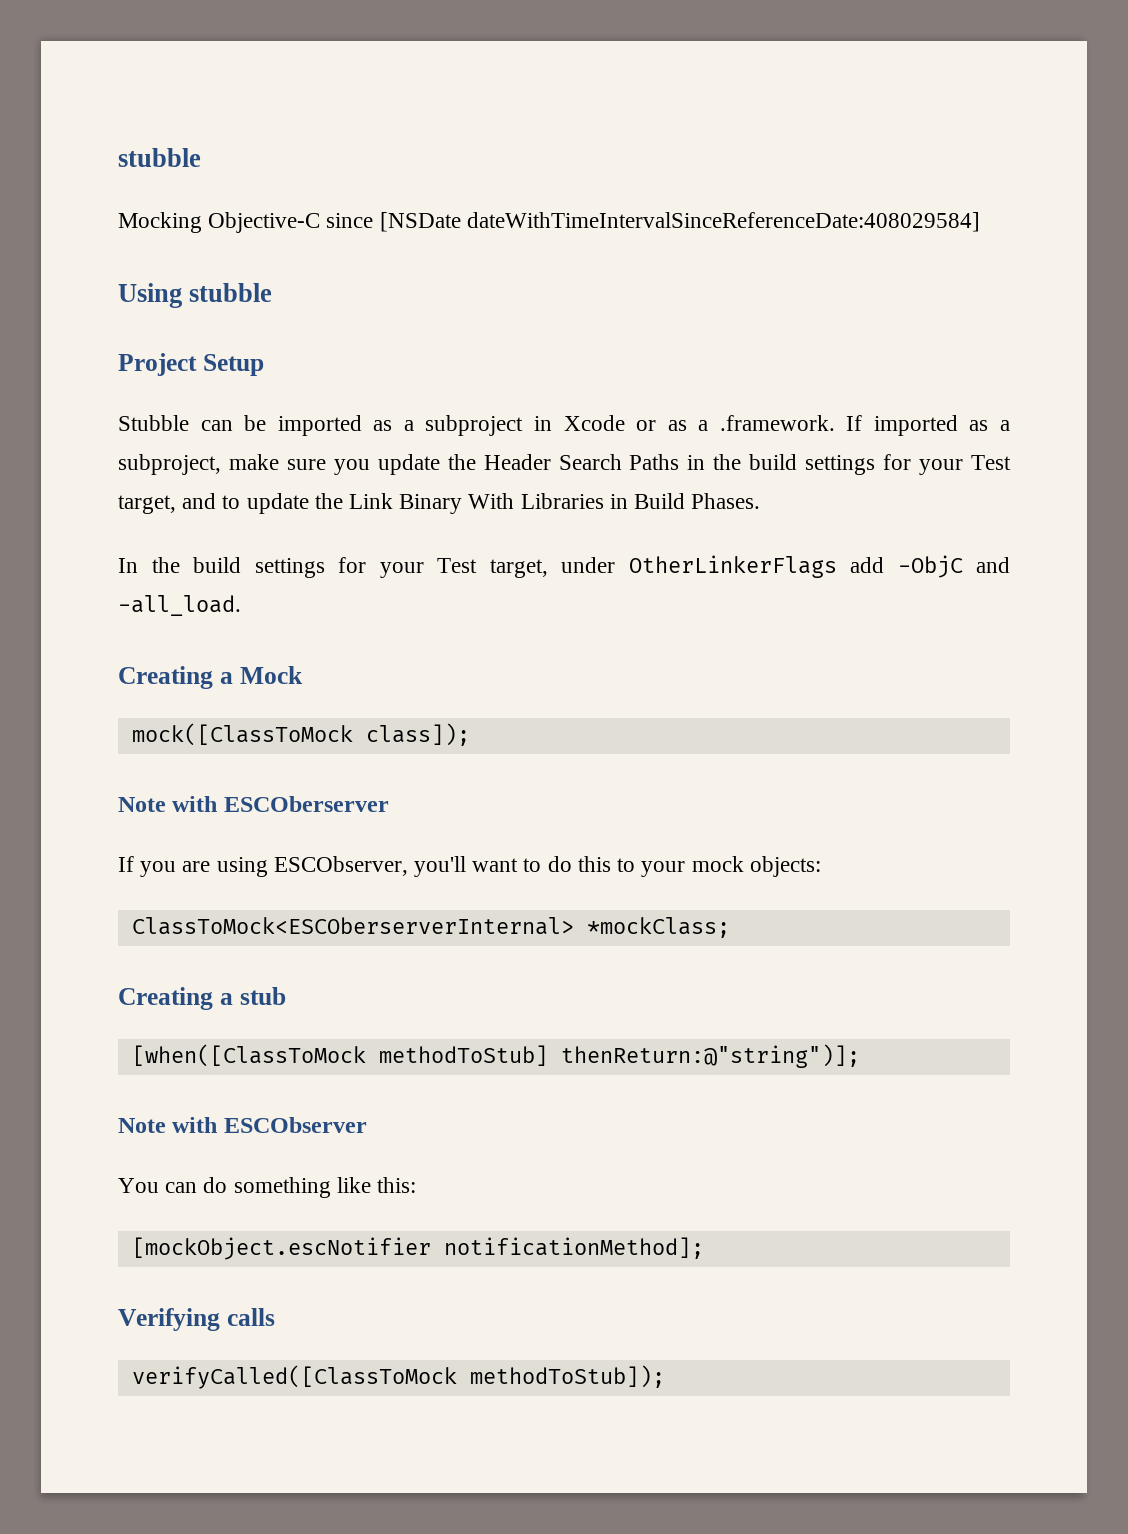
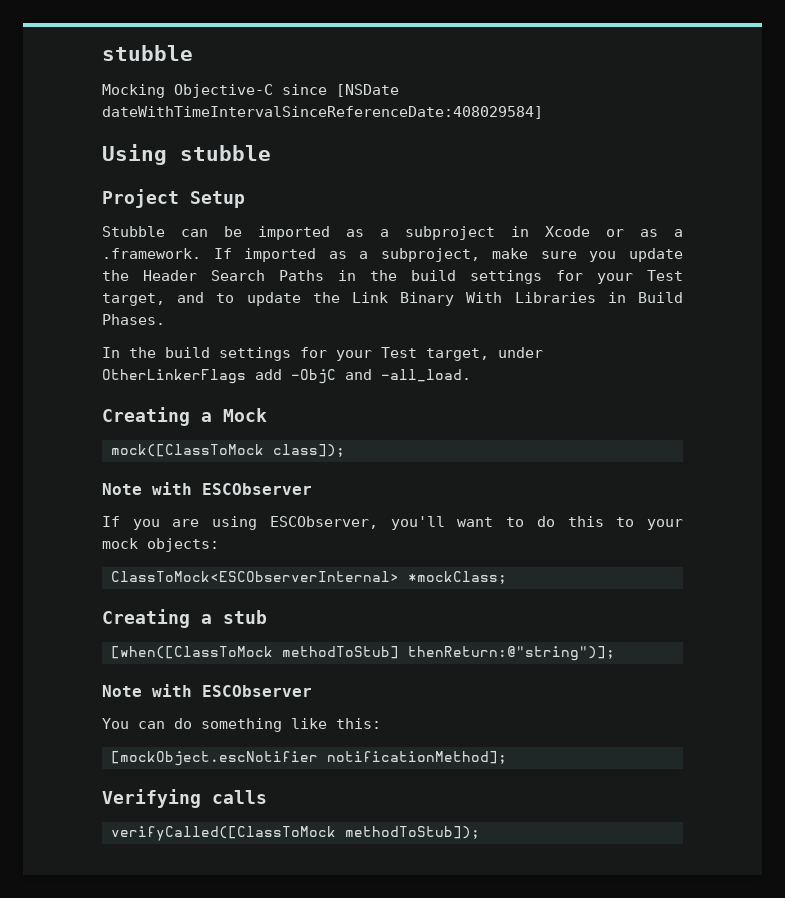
[223,796,389,812] ESCOberserver -> [202,483,312,495] ESCObserver
[131,917,574,935] ClassToMock<ESCOberserverInternal> -> [110,571,399,582] ClassToMock<ESCObserverInternal>

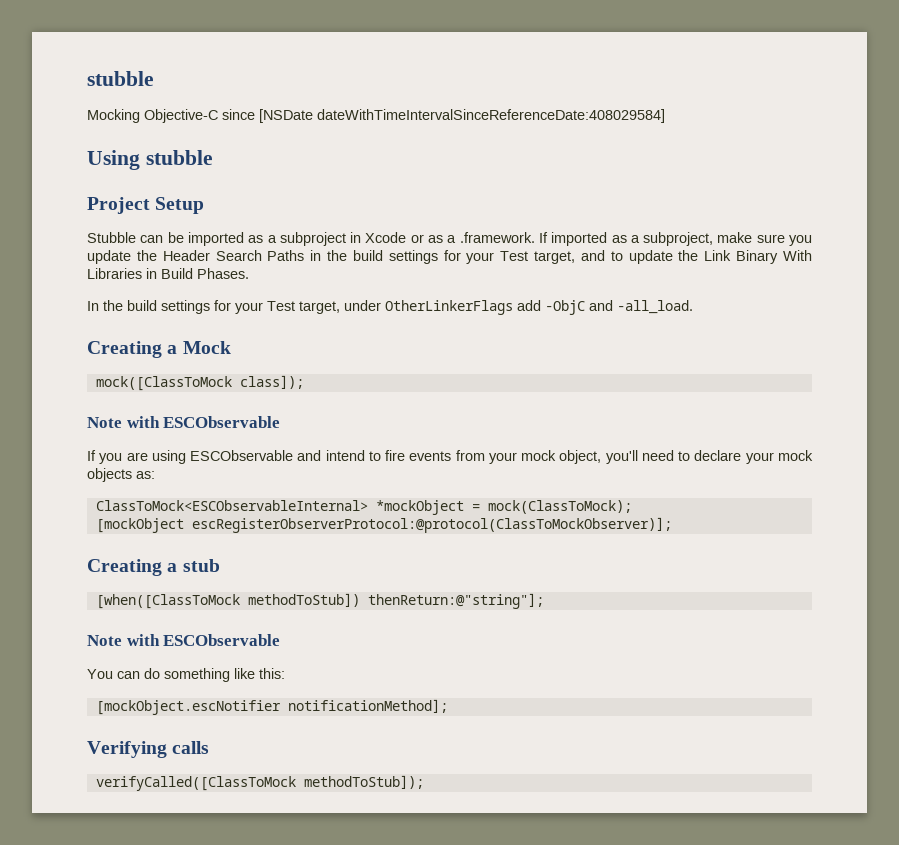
[202,483,312,495] ESCObserver -> [163,416,281,428] ESCObservable
[269,516,684,530] [102,538,219,552] [110,571,507,584] ESCObserver, you'll want to do this to your mock objects: // ClassToMock<ESCObserverInternal> *mockClass; -> [190,450,813,464] [87,468,155,482] [95,500,632,515] [95,517,672,533] ESCObservable and intend to fire events from your mock object, you'll need to declare your mock objects as: // ClassToMock<ESCObservableInternal> *mockObject = mock(ClassToMock); // [mockObject escRegisterObserverProtocol:@protocol(ClassToMockObserver)];
[281,646,615,661] [102,684,312,697] methodToStub] thenReturn:@"string")]; // Note with ESCObserver -> [247,593,544,609] [87,634,281,646] methodToStub]) thenReturn:@"string"]; // Note with ESCObservable

